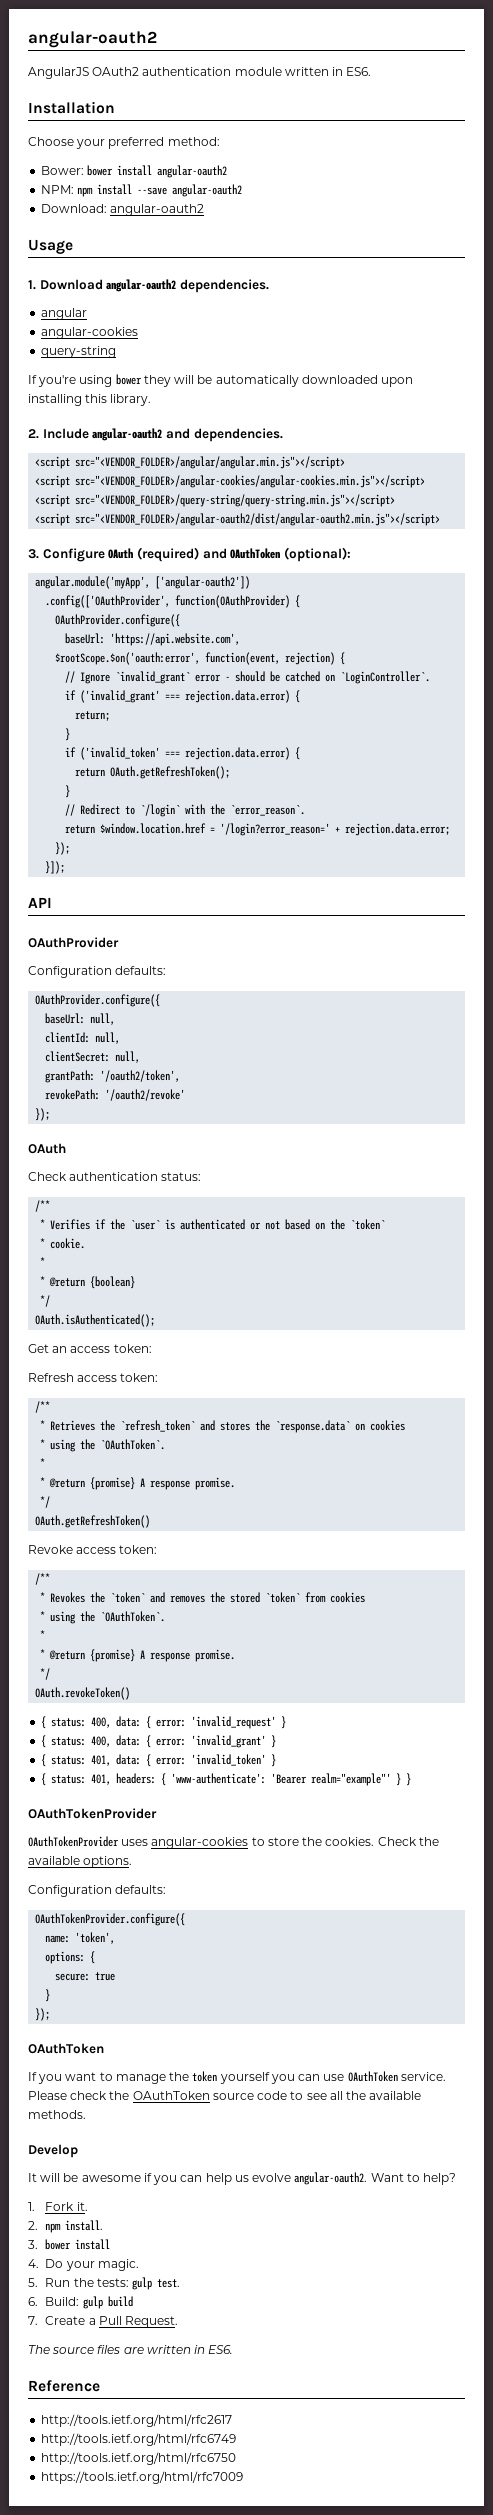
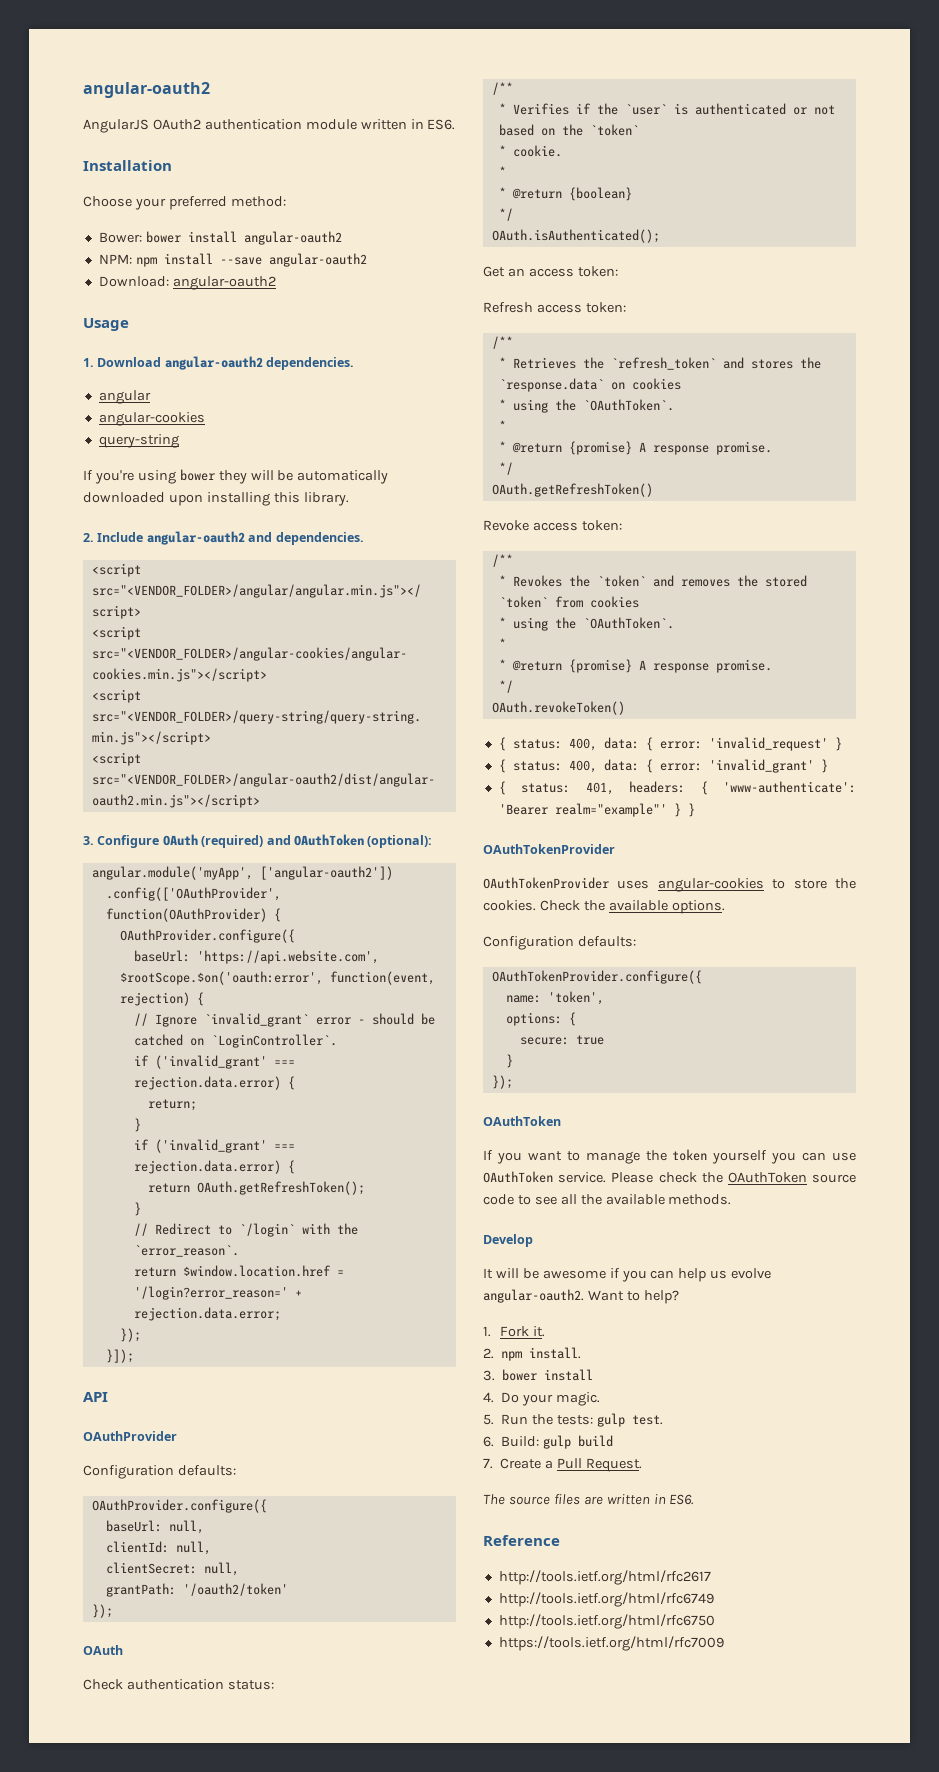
[80,747,161,760] ('invalid_token' -> [154,1139,267,1153] ('invalid_grant'
[100,1070,181,1082] [45,1089,186,1101] '/oauth2/token', // revokePath: '/oauth2/revoke' -> [182,1583,288,1596] '/oauth2/token'
[41,1754,277,1767] // { status: 401, data: { error: 'invalid_token' } -> (828, 766) none

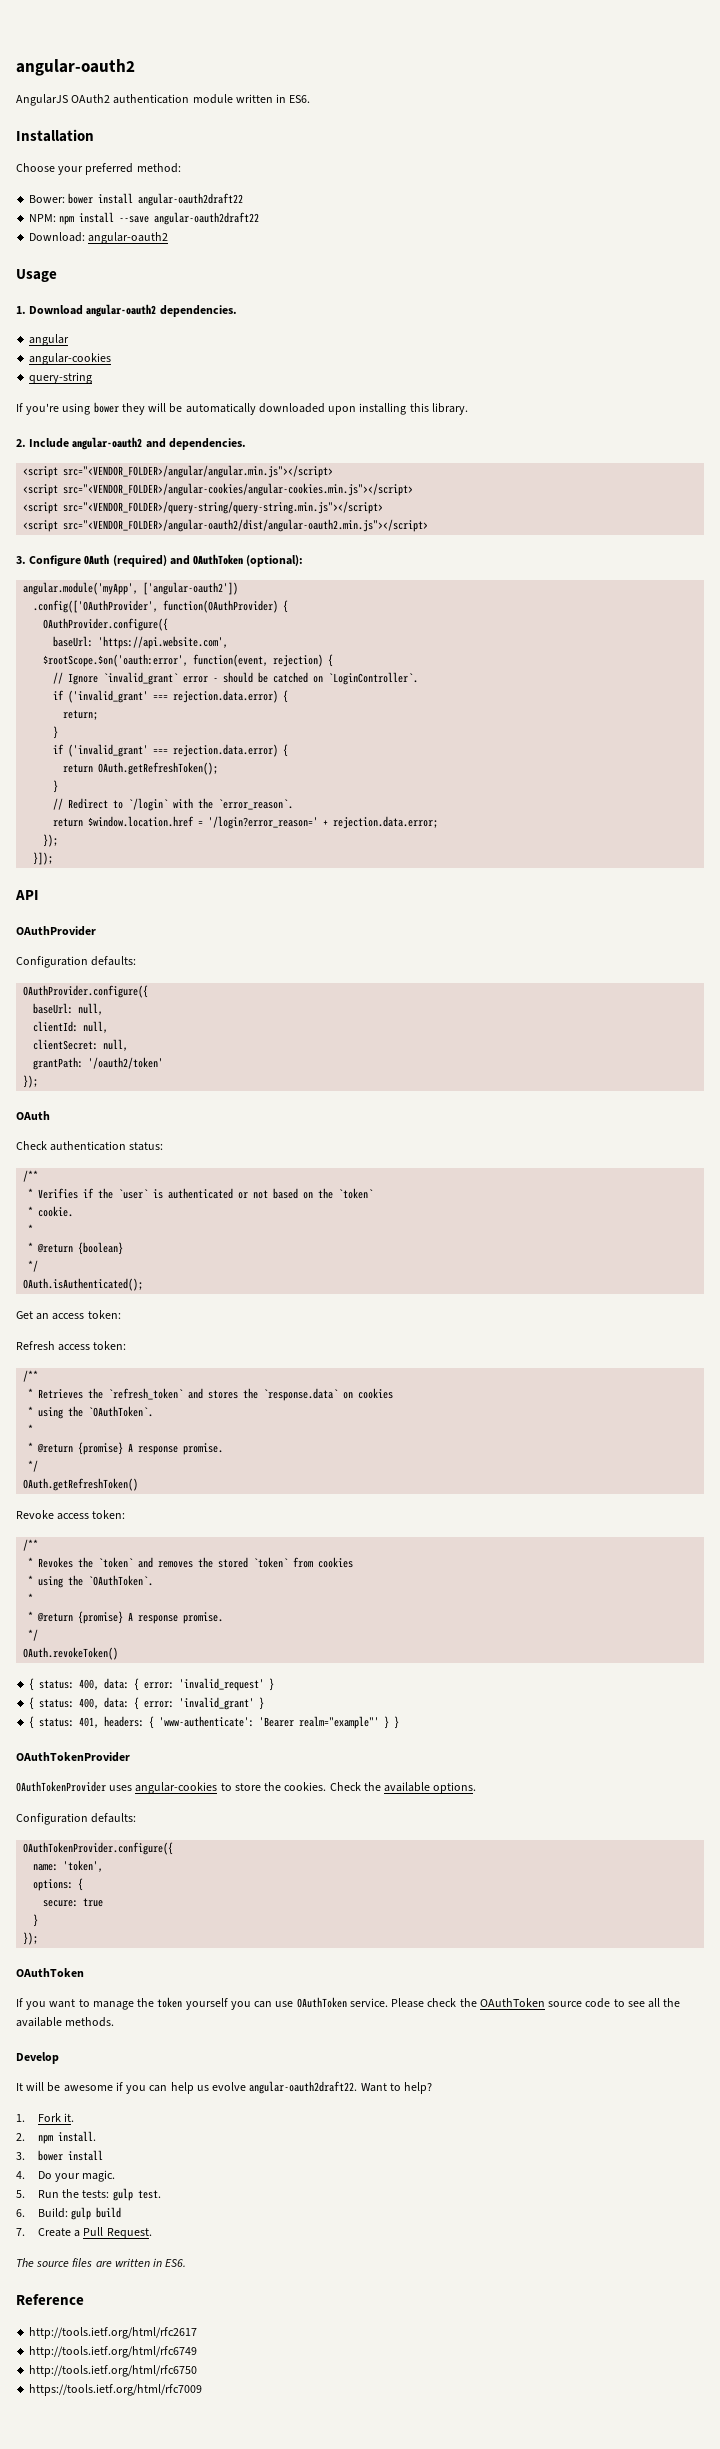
[243,231,342,245] angular-oauth2 -> [138,193,244,206] angular-oauth2draft22
[268,253,367,267] angular-oauth2 -> [154,212,260,225] angular-oauth2draft22
[483,1289,584,1303] angular-oauth2. -> [249,2081,358,2094] angular-oauth2draft22.

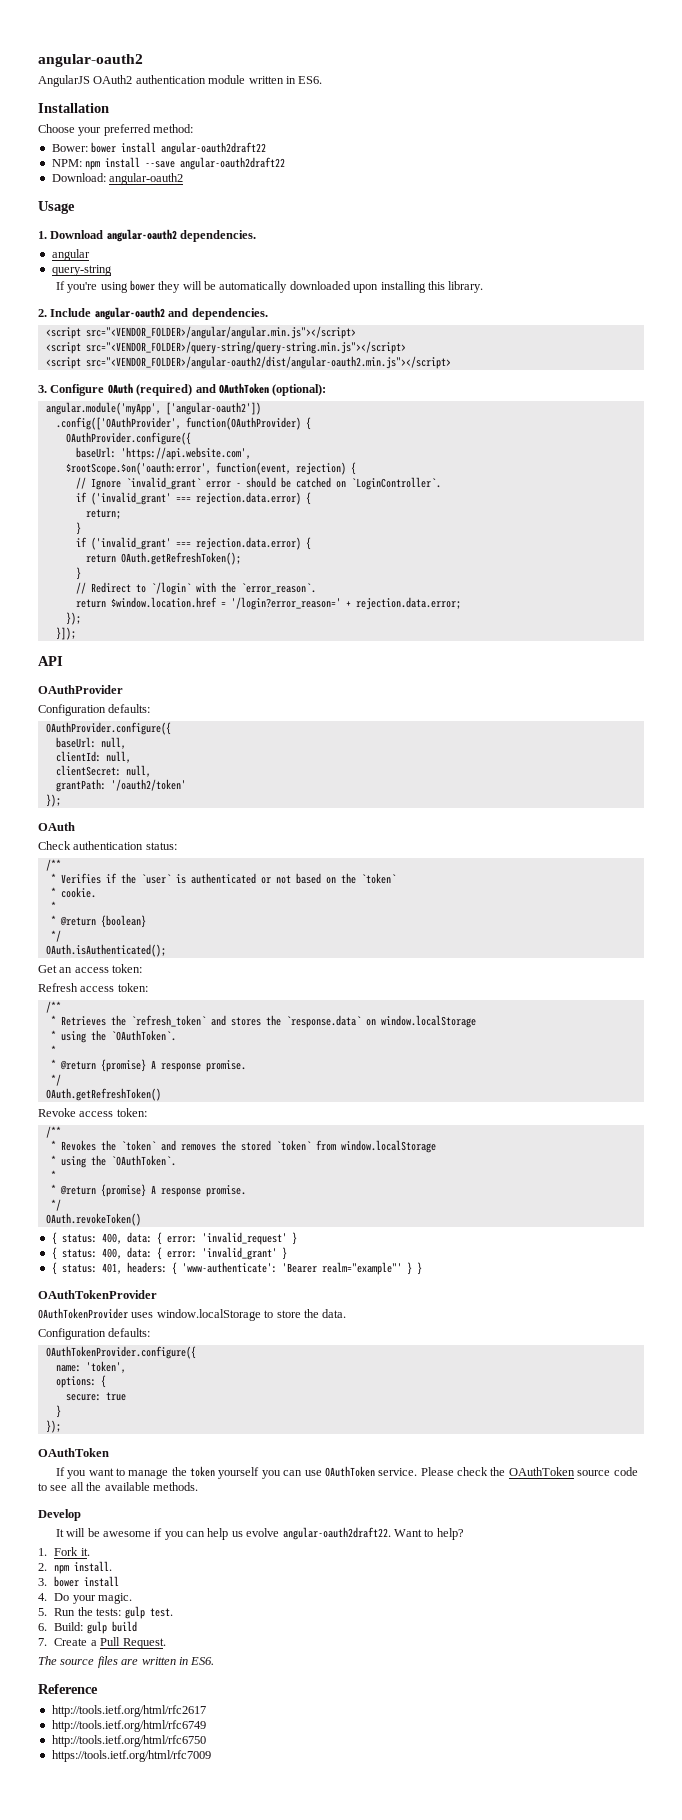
[29,353,112,365] // angular-cookies -> (90, 255) none
[23,483,414,496] // <script src="<VENDOR_FOLDER>/angular-cookies/angular-cookies.min.js"></script> -> (356, 332) none
[358,1388,394,1399] cookies -> [380,1015,476,1028] window.localStorage
[318,1557,354,1568] cookies -> [340,1140,436,1153] window.localStorage
[135,1782,218,1794] angular-cookies -> [156,1309,261,1321] window.localStorage
[284,1782,477,1794] cookies. Check the available options. -> [322,1309,347,1318] data.

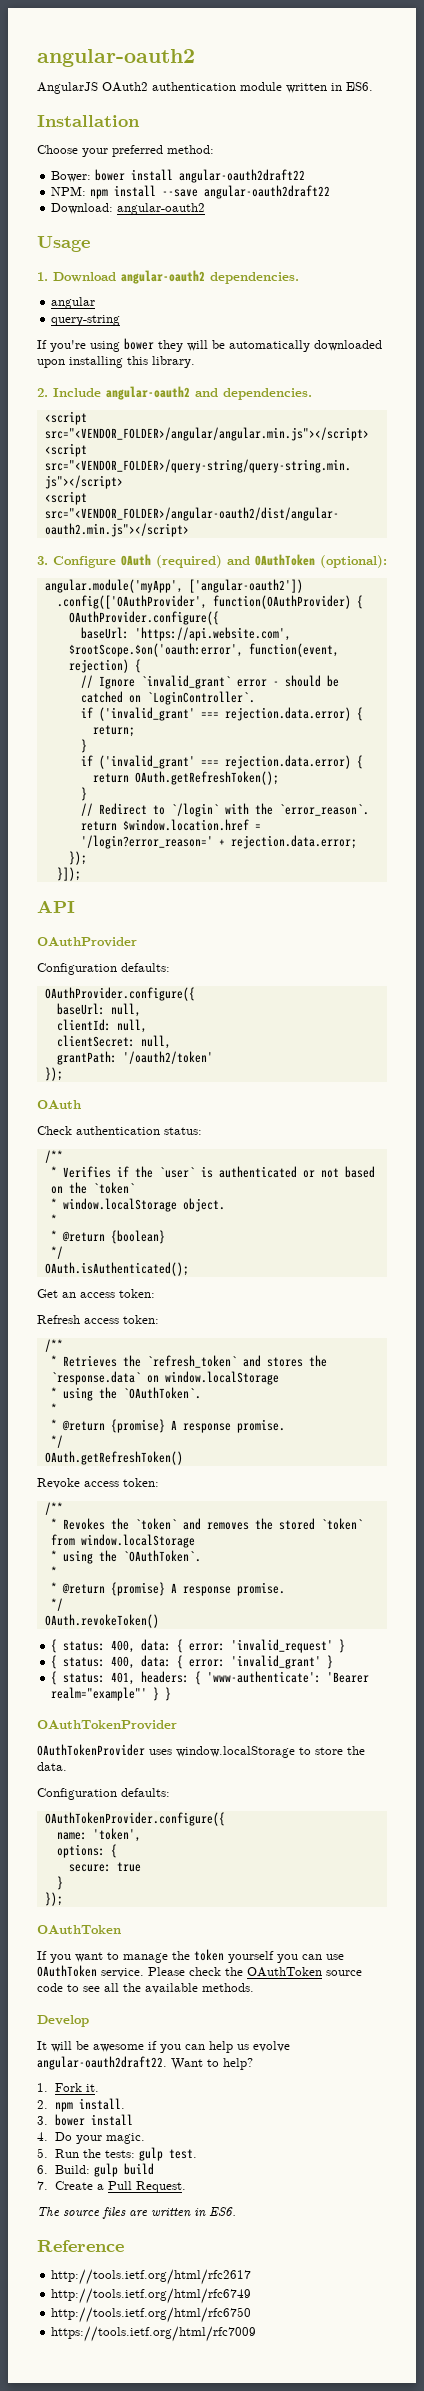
[60,887,96,898] cookie. -> [62,1198,225,1212] window.localStorage object.

